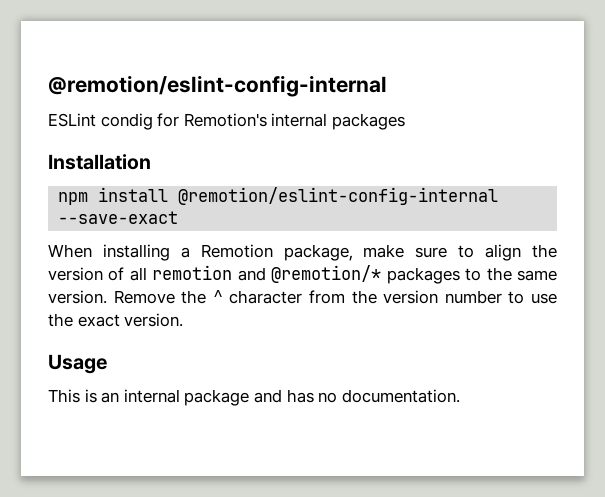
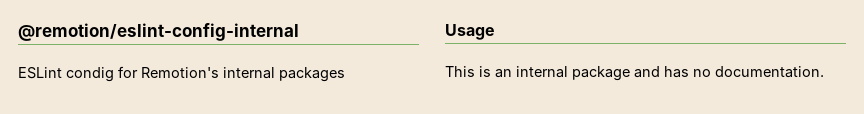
[48,154,151,170] [58,187,499,205] [58,211,179,224] [48,244,558,261] [48,265,557,284] [48,290,558,304] [48,313,184,327] // Installation // npm install @remotion/eslint-config-internal --save-exact // When installing a Remotion package, make sure to align the version of all remotion and @remotion/* packages to the same version. Remove the ^ character from the version number to use the exact version. -> (345, 74) none

